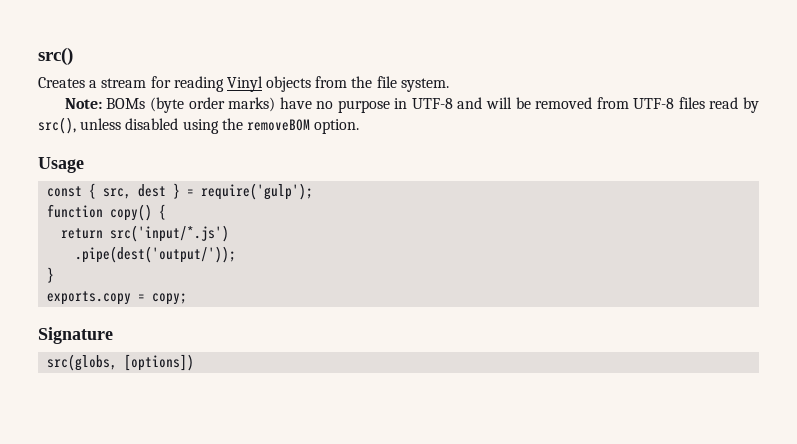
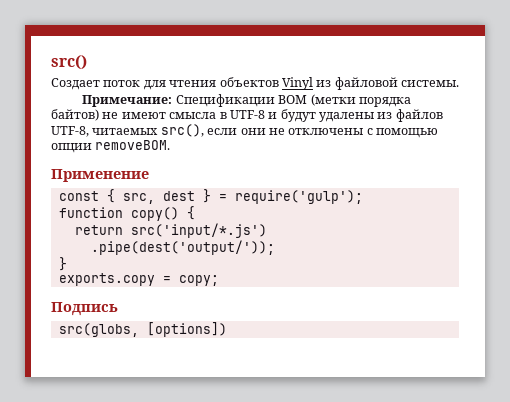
[38,76,449,92] [64,97,759,113] [38,117,360,134] [38,157,84,173] Creates a stream for reading Vinyl objects from the file system. // Note: BOMs (byte order marks) have no purpose in UTF-8 and will be removed from UTF-8 files read by src(), unless disabled using the removeBOM option. // Usage -> [51,77,459,90] [82,94,411,107] [51,109,443,122] [51,124,438,138] [51,140,171,153] [51,169,149,182] Создает поток для чтения объектов Vinyl из файловой системы. // Примечание: Спецификации BOM (метки порядка байтов) не имеют смысла в UTF-8 и будут удалены из файлов UTF-8, читаемых src(), если они не отключены с помощью опции removeBOM. // Применение
[38,327,113,344] Signature -> [51,302,118,316] Подпись

